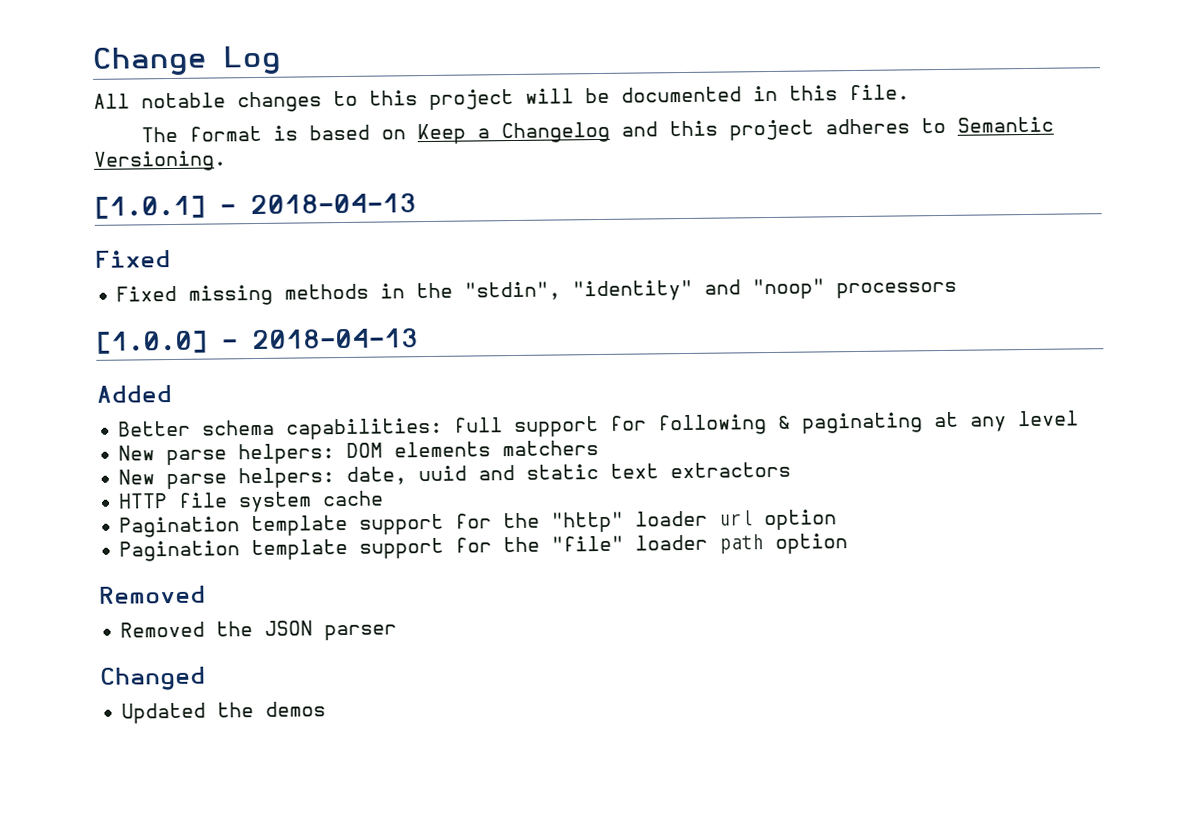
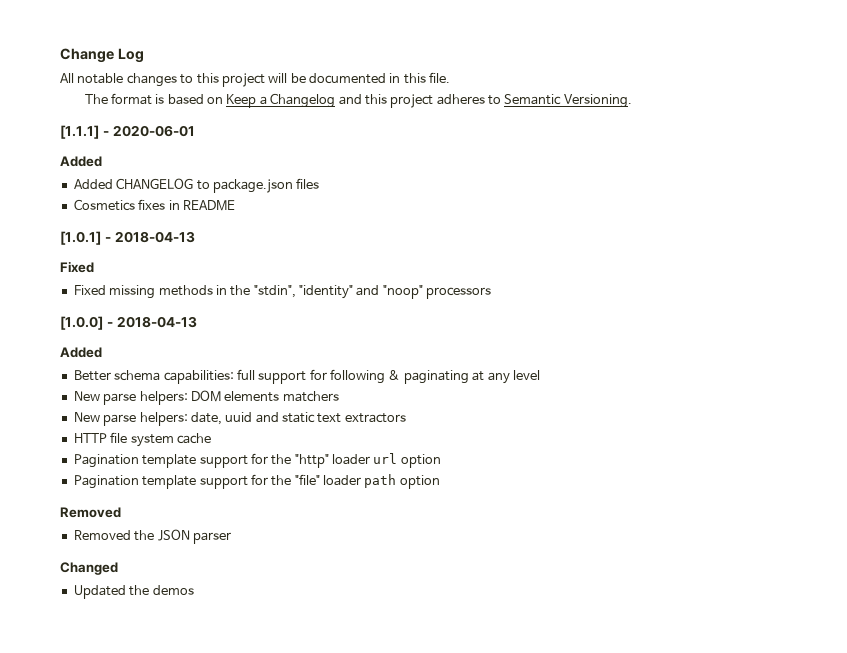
(227, 161) none -> [60,125,195,139] [60,156,102,167] [73,178,320,193] [73,199,235,211] // [1.1.1] - 2020-06-01 // Added // Added CHANGELOG to package.json files // Cosmetics fixes in README

